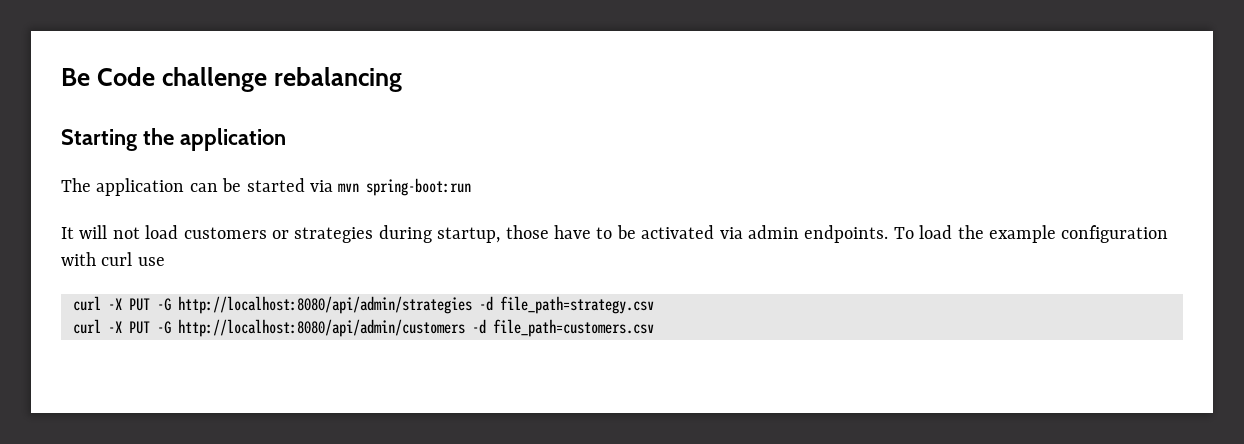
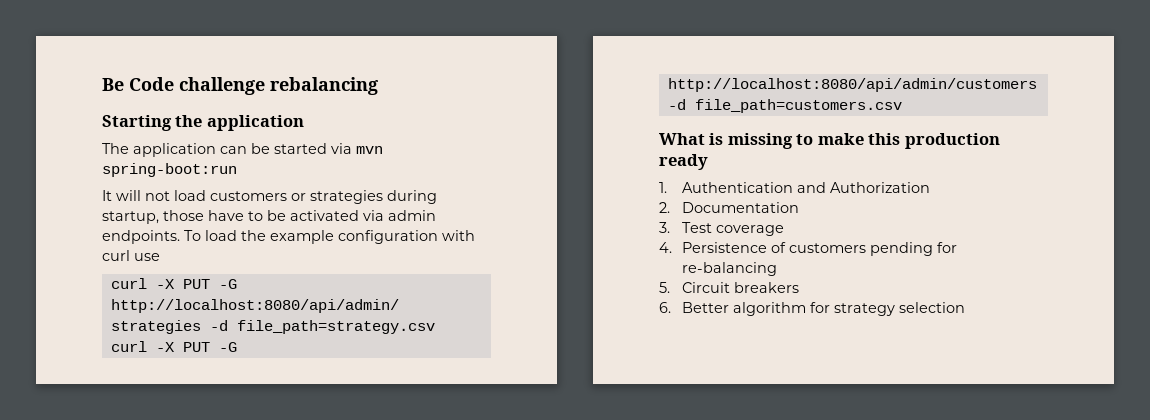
(654, 328) none -> [659,133,1000,149] [659,154,708,170] [659,182,930,193] [659,202,799,213] [659,222,784,236] [659,242,957,256] [681,262,777,276] [659,282,799,293] [659,302,965,316] // What is missing to make this production ready // 1. Authentication and Authorization // 2. Documentation // 3. Test coverage // 4. Persistence of customers pending for re-balancing // 5. Circuit breakers // 6. Better algorithm for strategy selection

